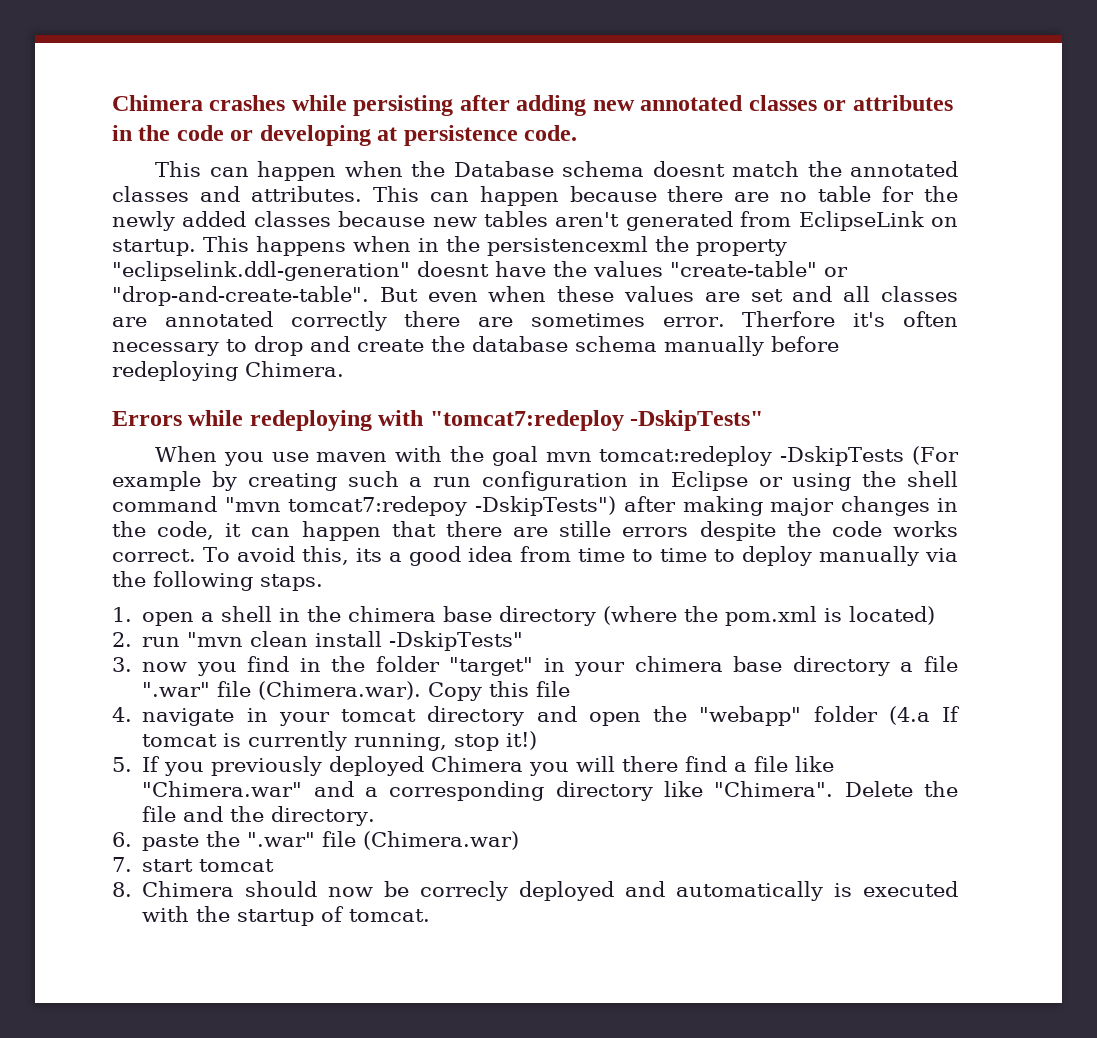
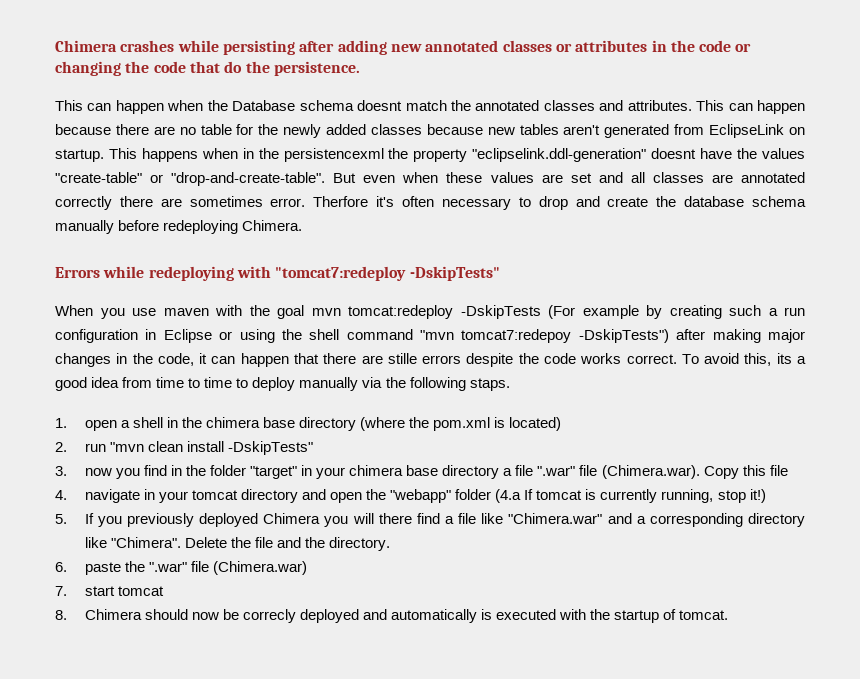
[259,125,578,146] developing at persistence code. -> [55,61,360,76] changing the code that do the persistence.

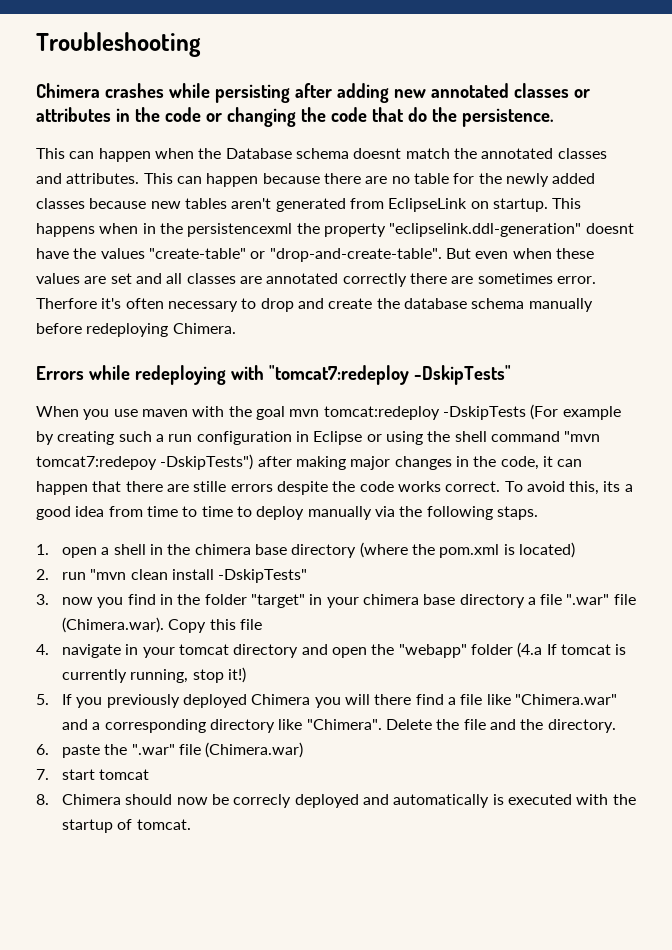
(55, 46) none -> [36,32,201,57] Troubleshooting //

